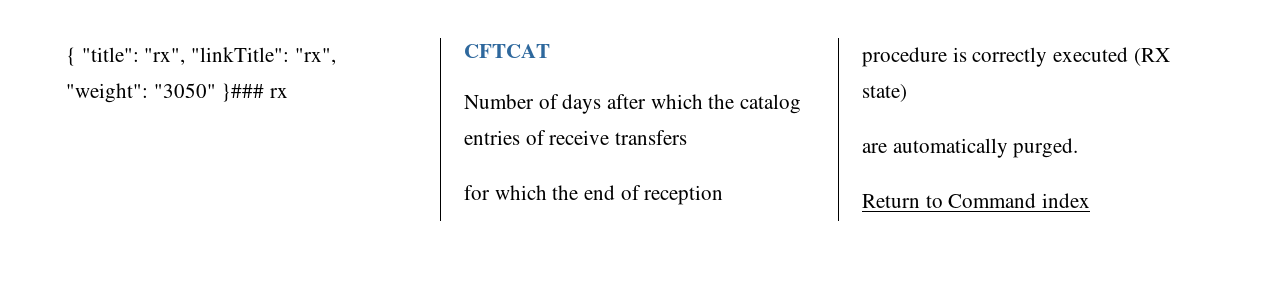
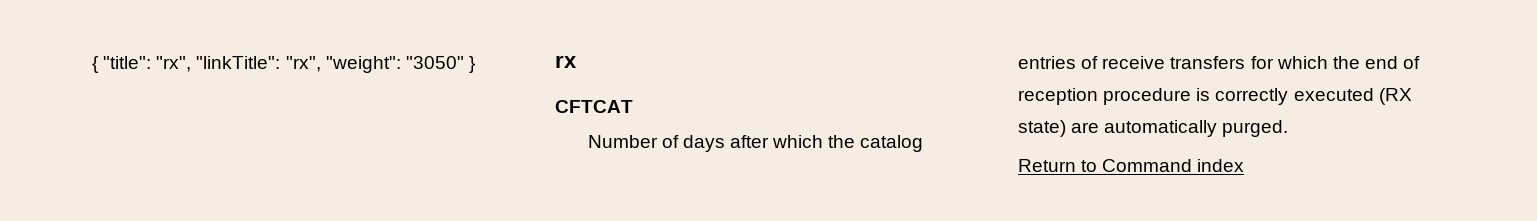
[221,83,265,102] }### -> [468,56,475,73] } //
(688, 137) // -> (1246, 62) none
(907, 93) // -> (1066, 128) none

